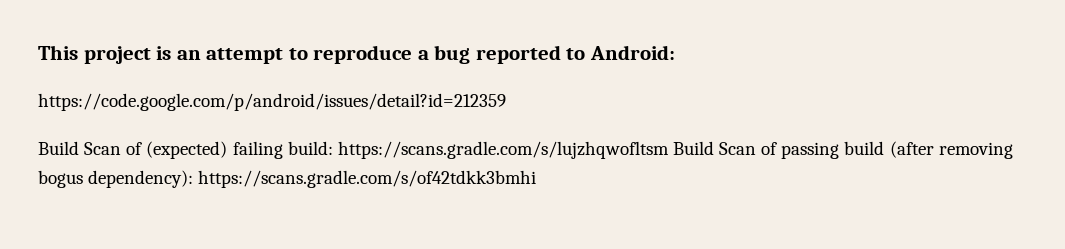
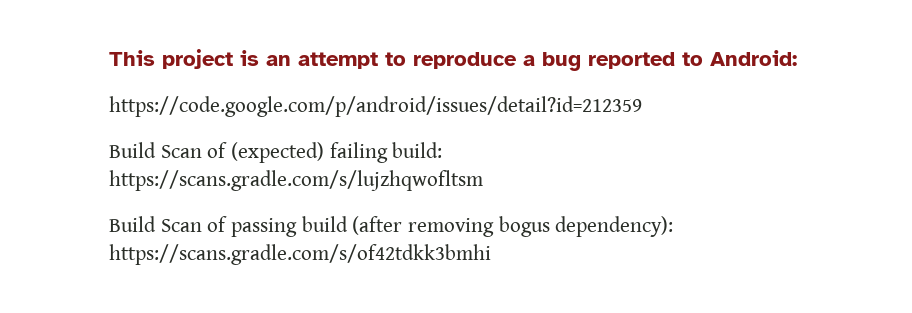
(669, 150) none -> (483, 180) //

